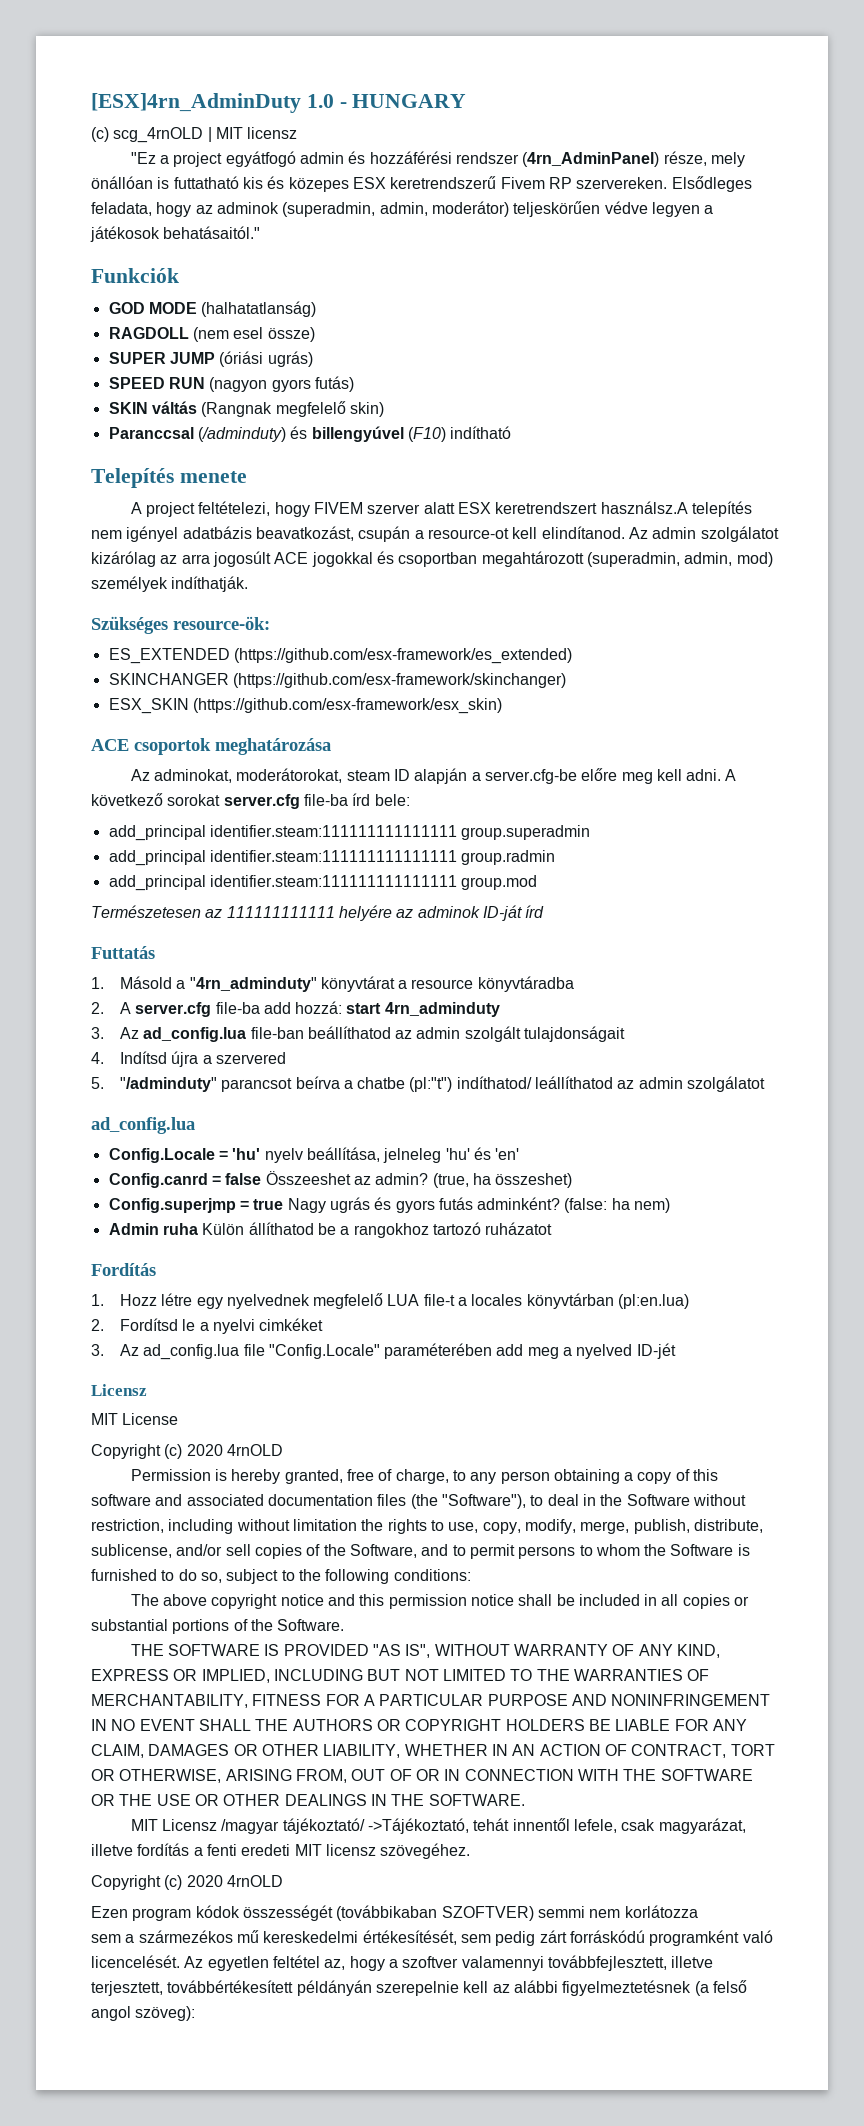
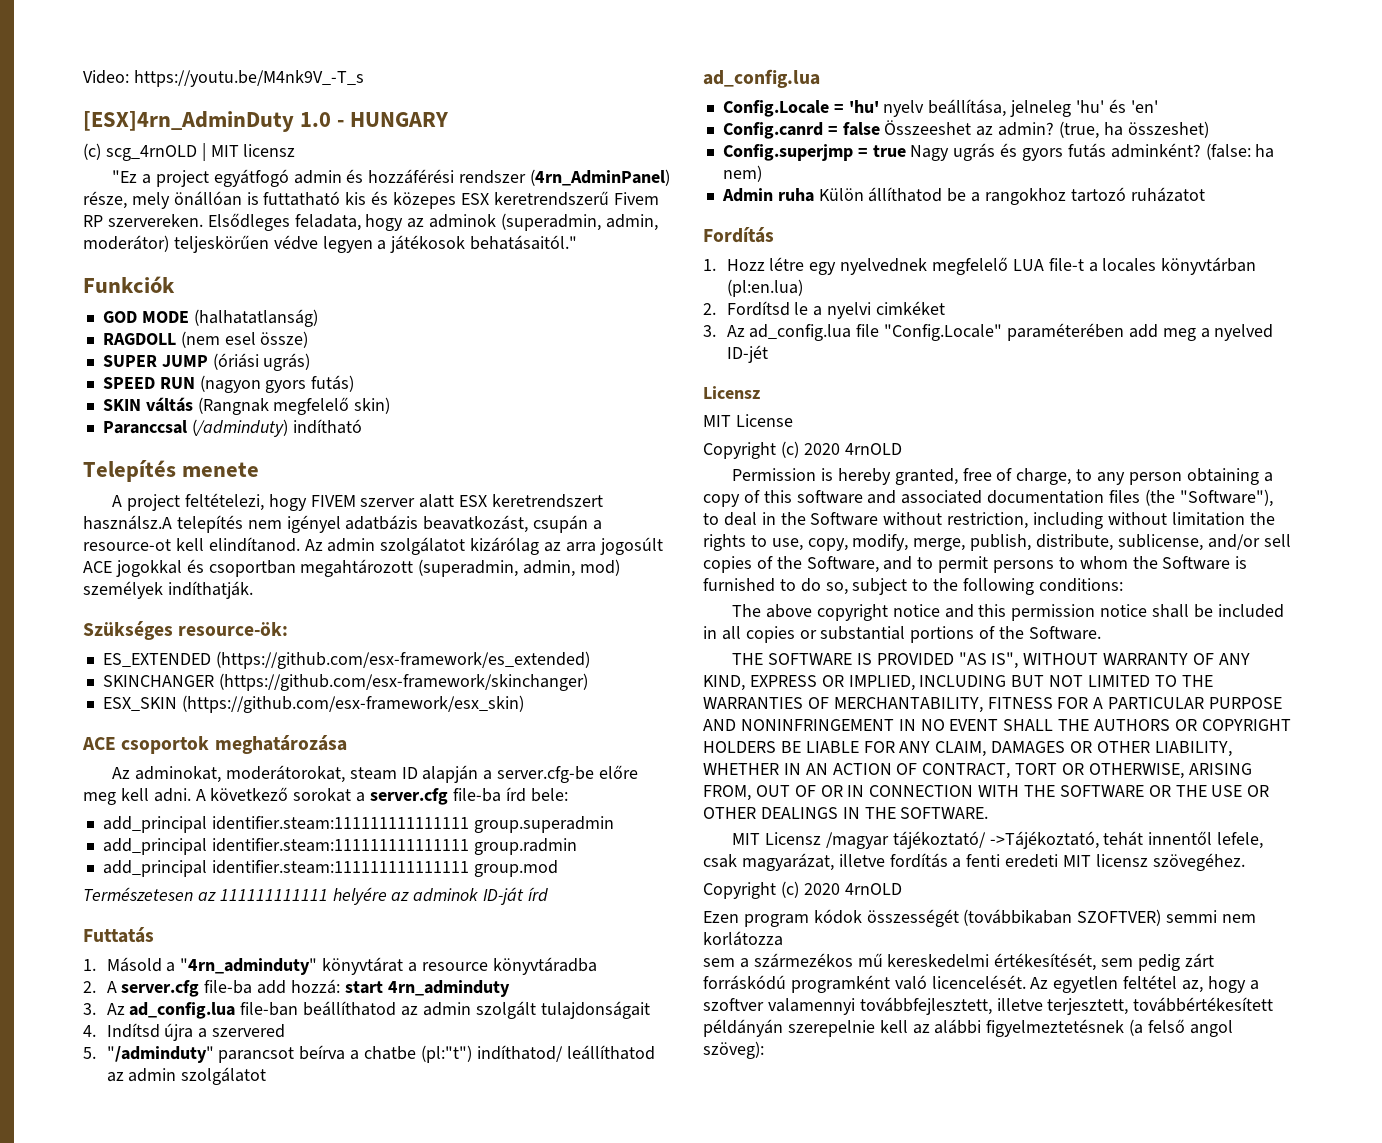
(91, 103) none -> [83,70,364,87] Video: https://youtu.be/M4nk9V_-T_s //
[290,426,446,442] és billengyúvel (F10) -> (288, 428) none
(221, 800) none -> [356,792,366,802] a

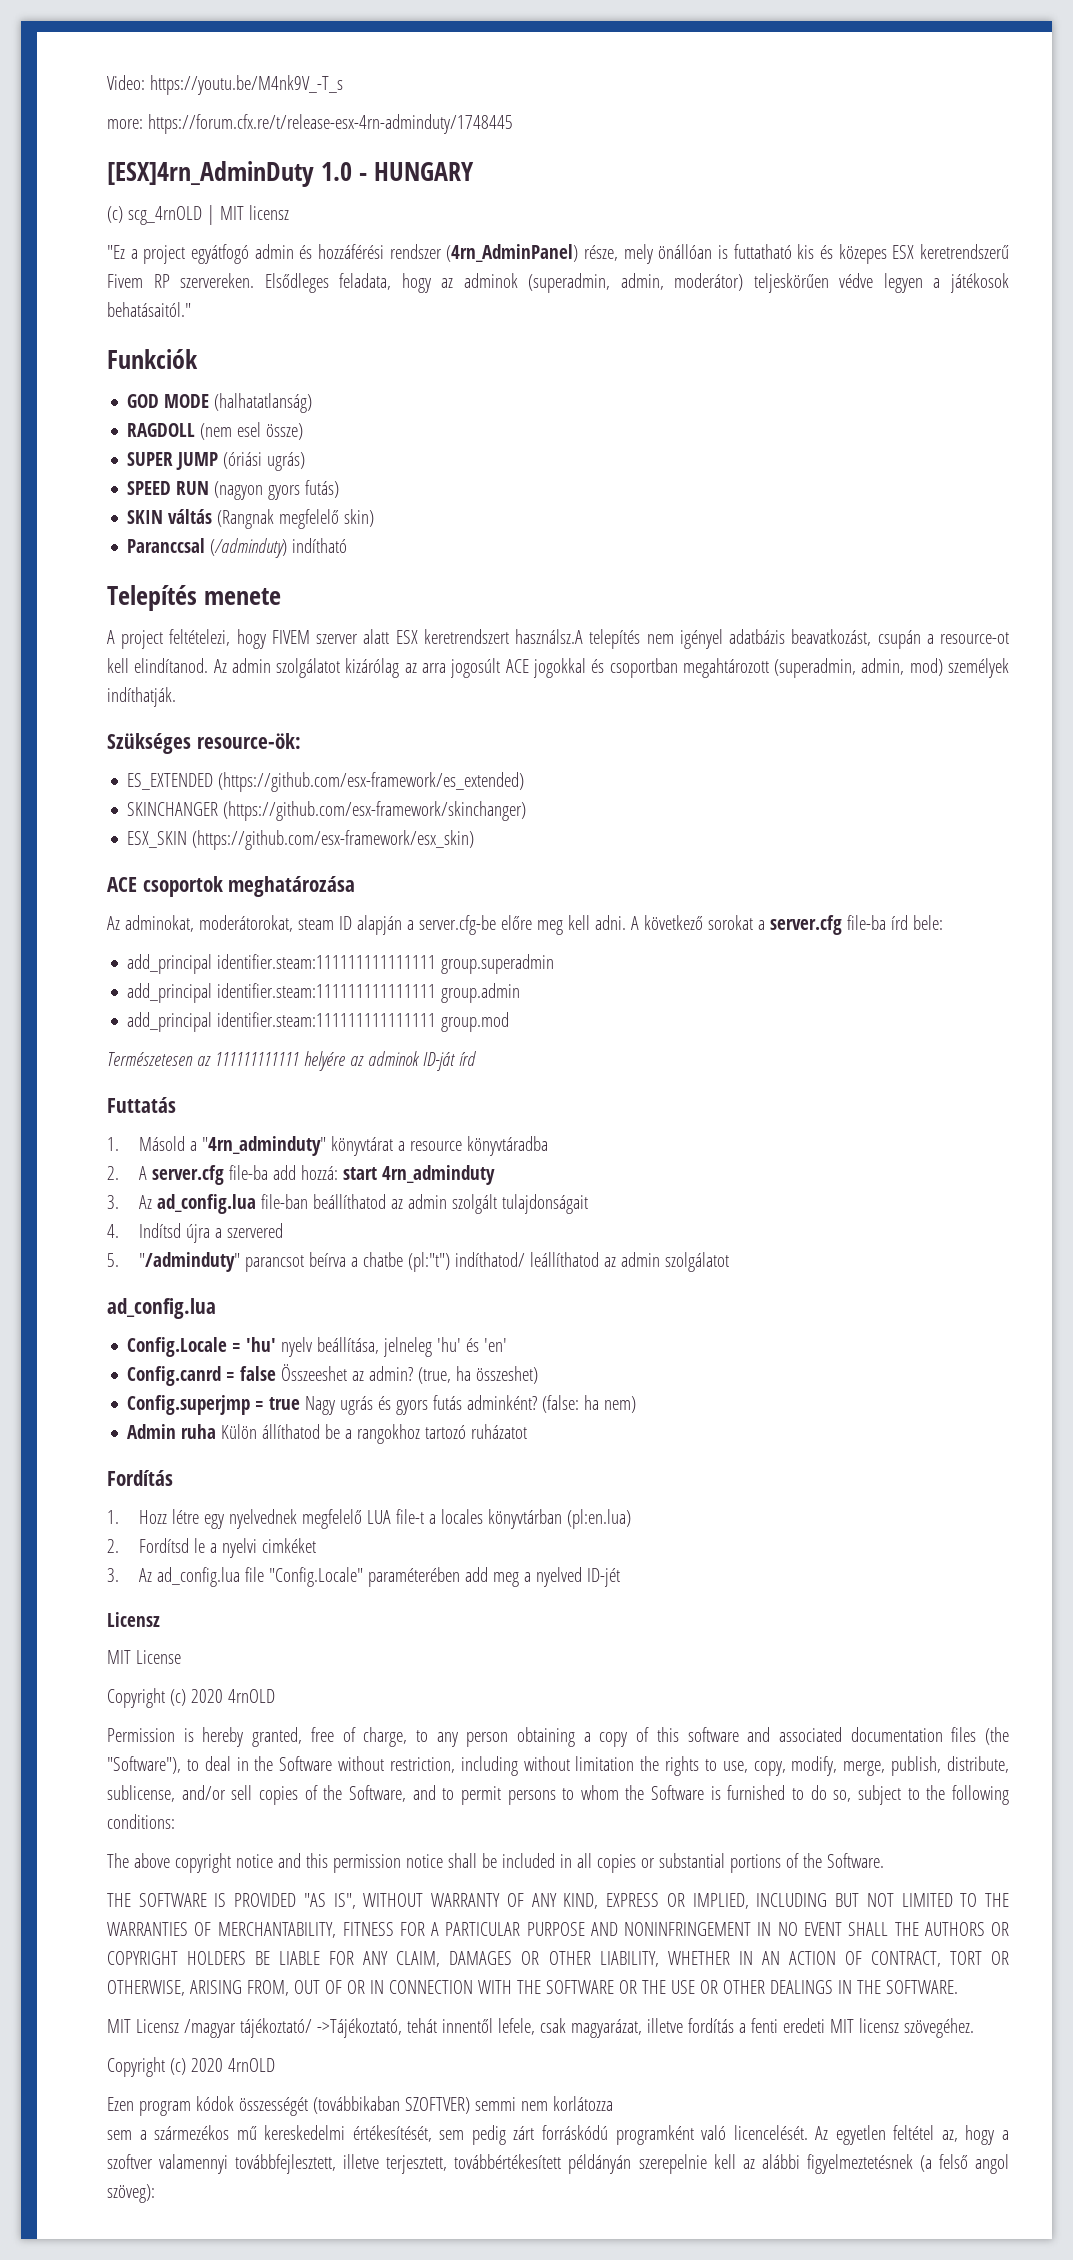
(364, 78) none -> [107,114,513,134] // more: https://forum.cfx.re/t/release-esx-4rn-adminduty/1748445
[473,838,577,855] group.radmin -> [441,983,521,1003] group.admin

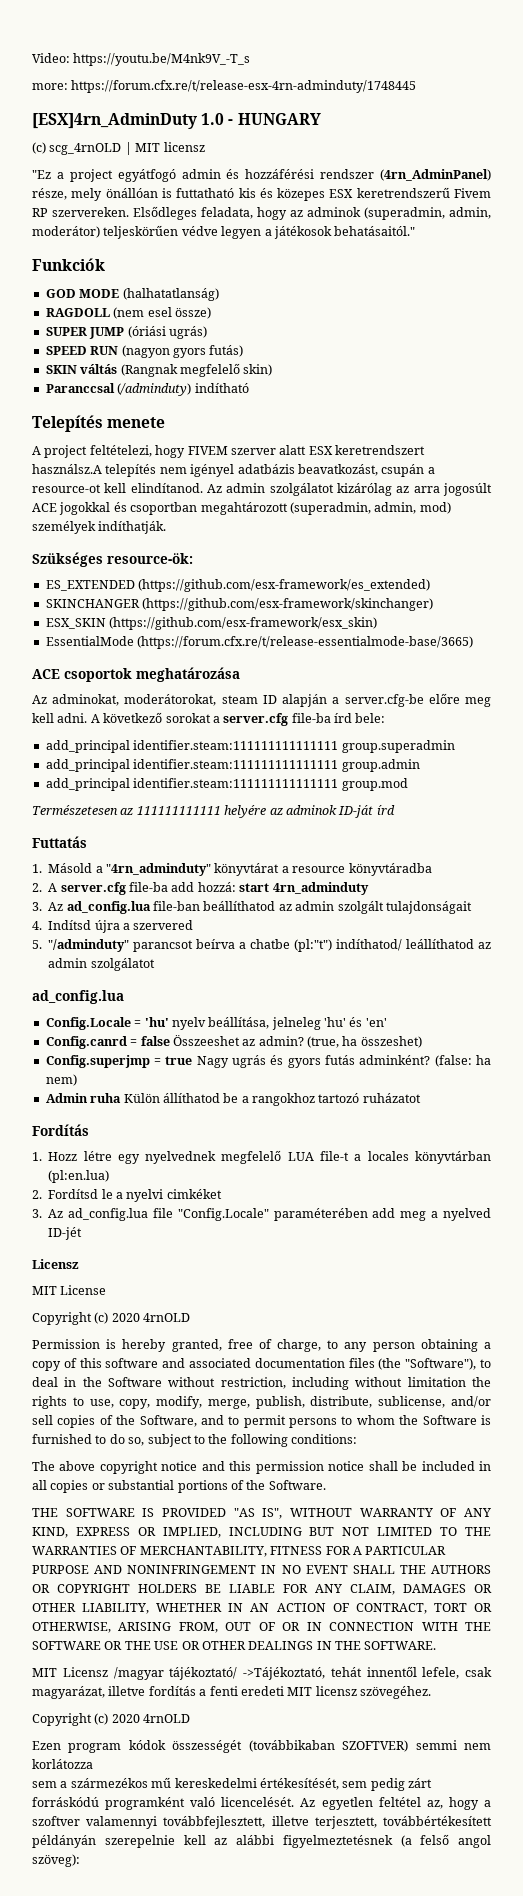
(475, 840) none -> [45,636,474,649] // EssentialMode (https://forum.cfx.re/t/release-essentialmode-base/3665)

